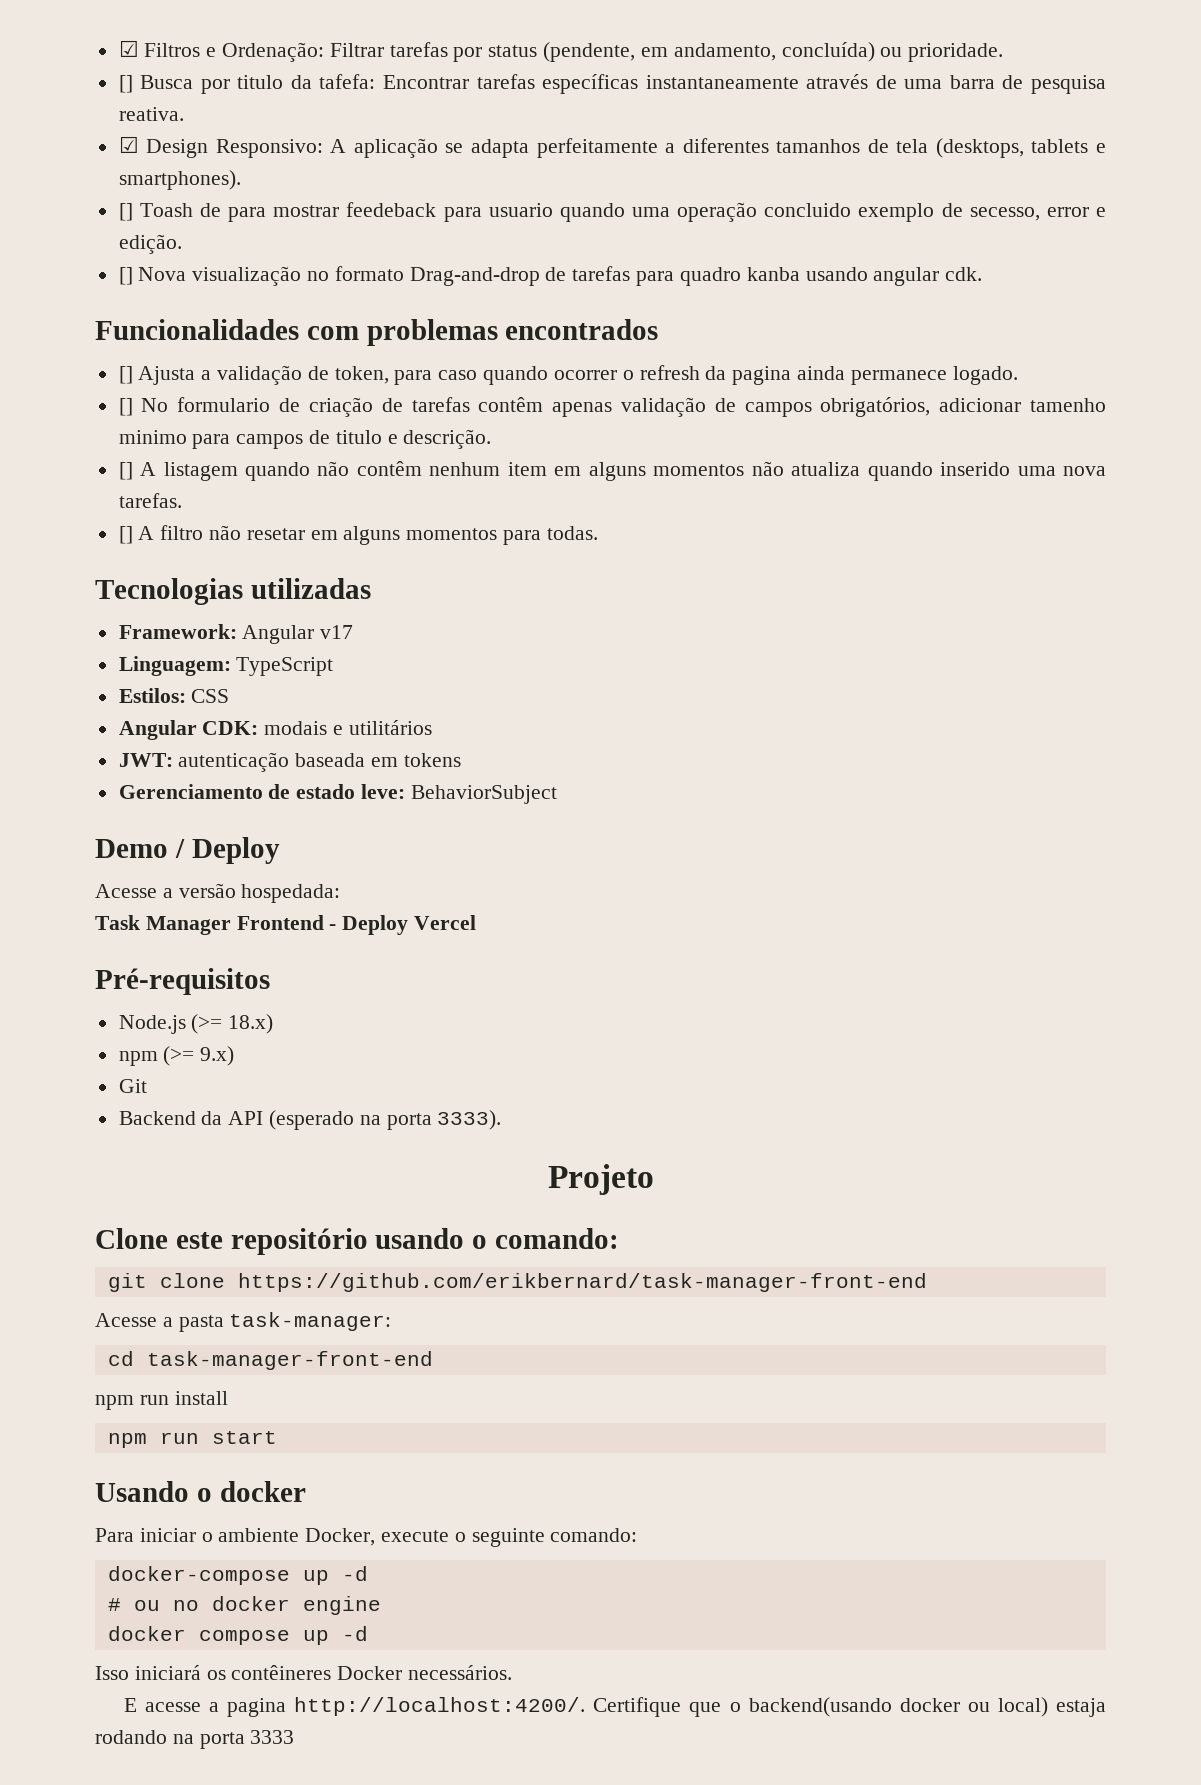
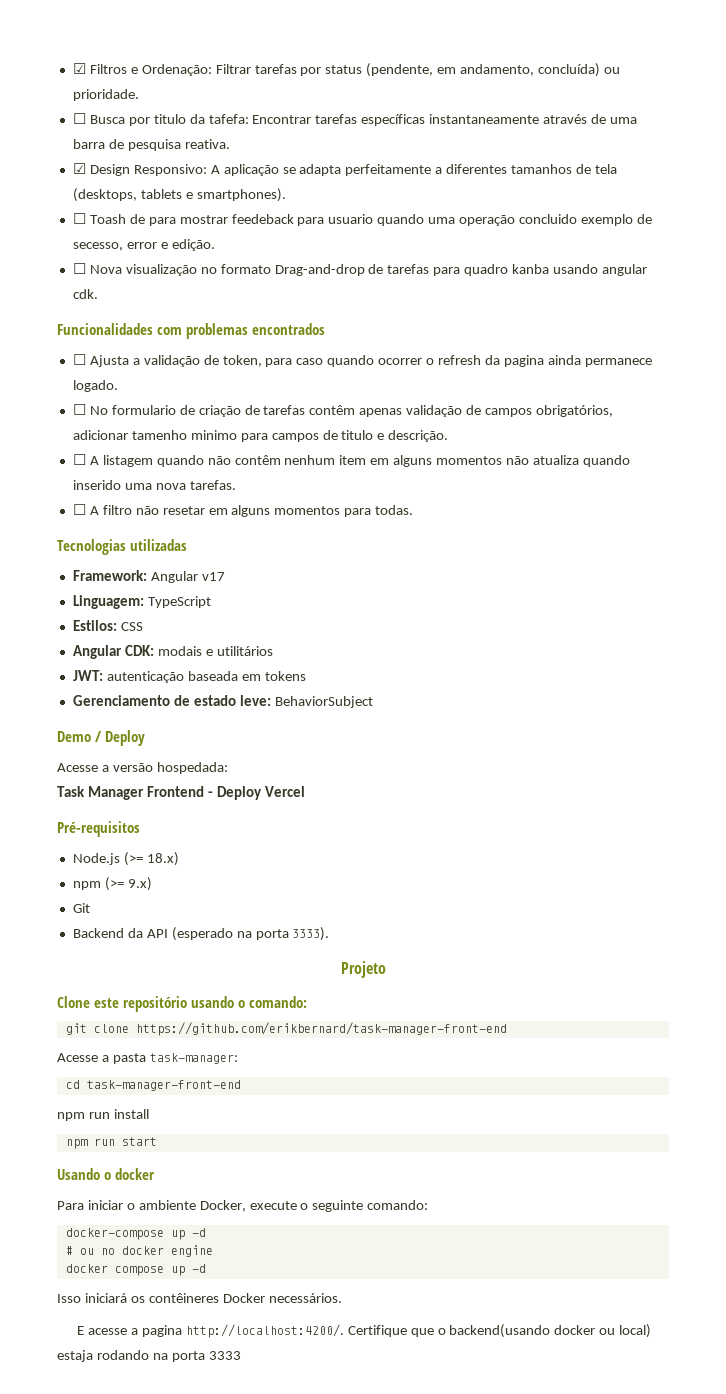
[118,75,133,93] [] -> [72,113,86,124] ☐
[118,203,133,221] [] -> [72,213,86,224] ☐
[118,267,133,285] [] -> [72,263,86,274] ☐
[118,366,133,384] [] -> [72,354,86,365] ☐
[118,398,133,416] [] -> [72,404,86,415] ☐
[118,462,133,480] [] -> [72,454,86,465] ☐
[118,526,133,544] [] -> [72,504,86,515] ☐

